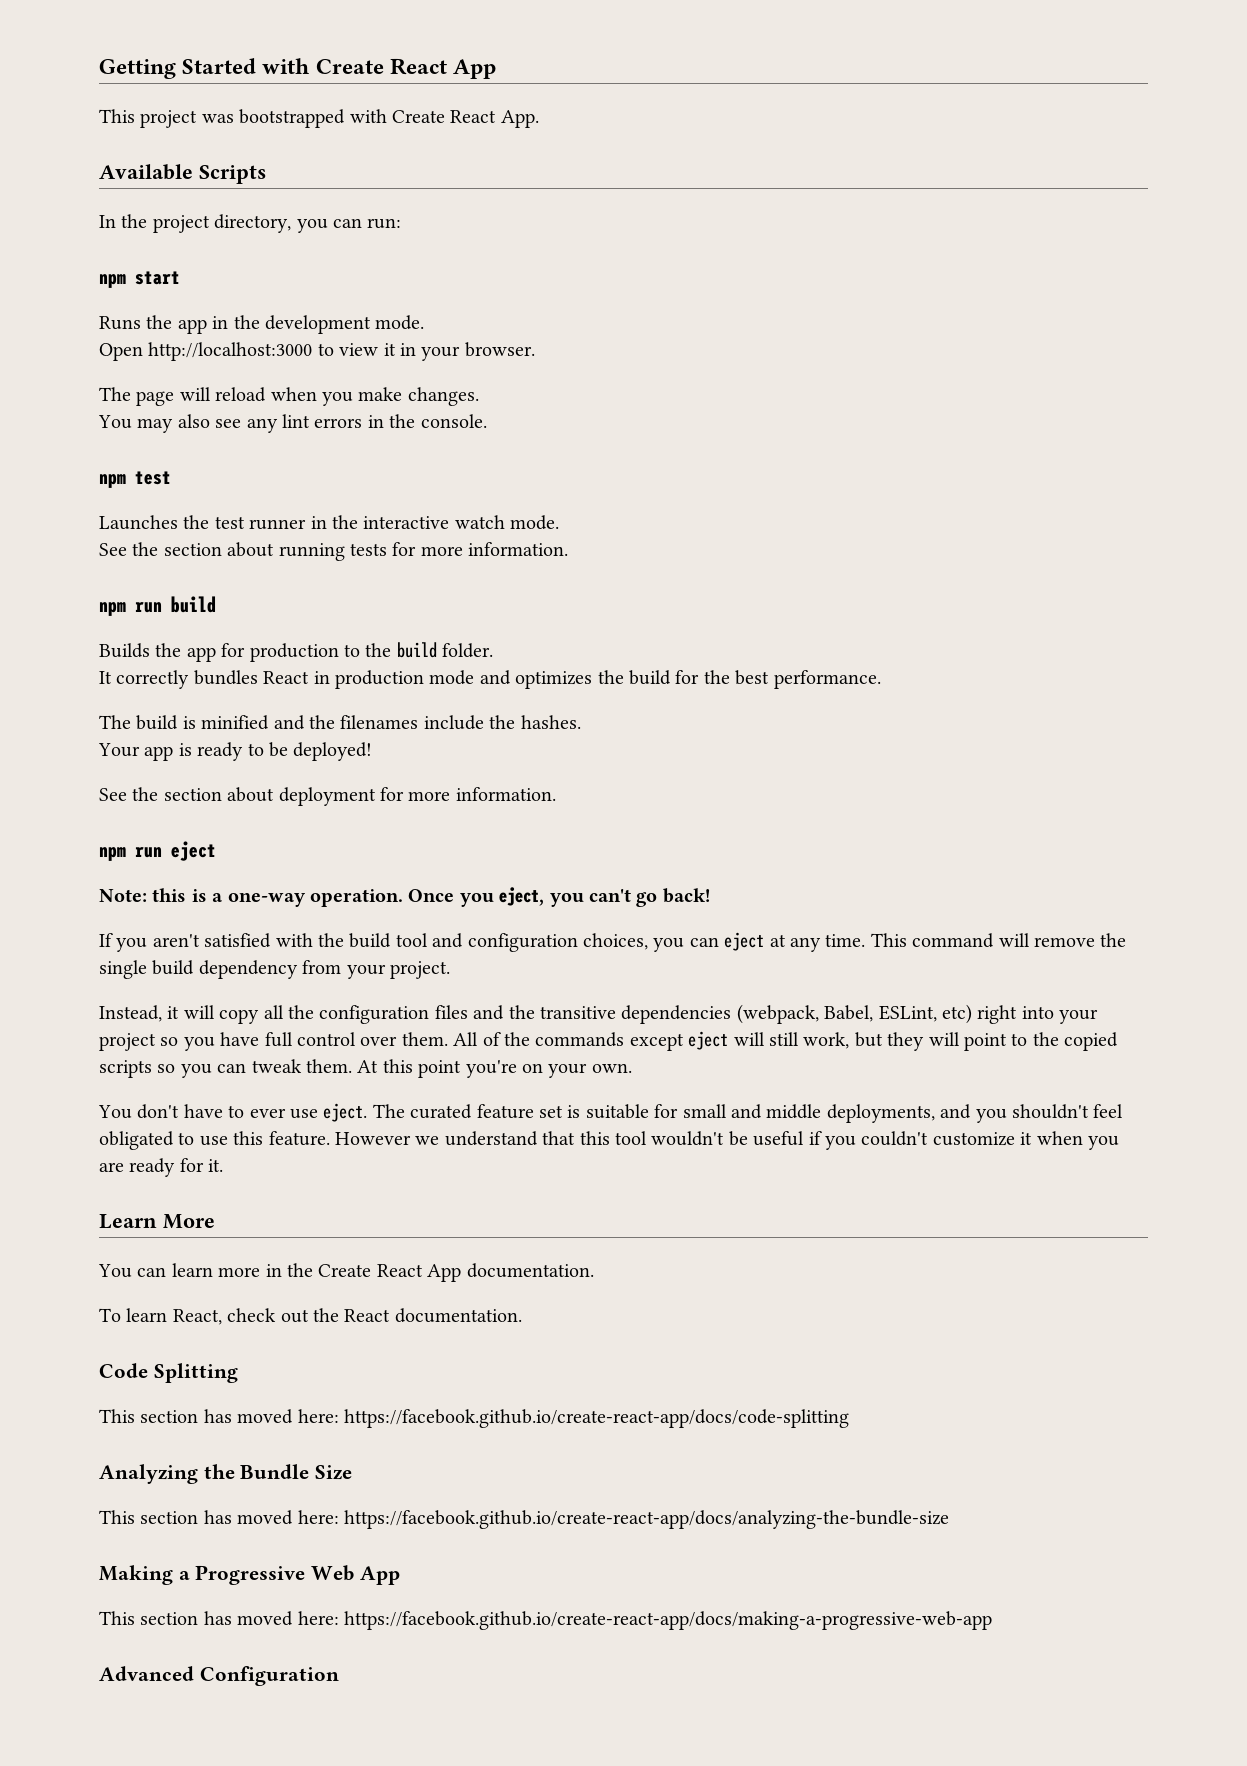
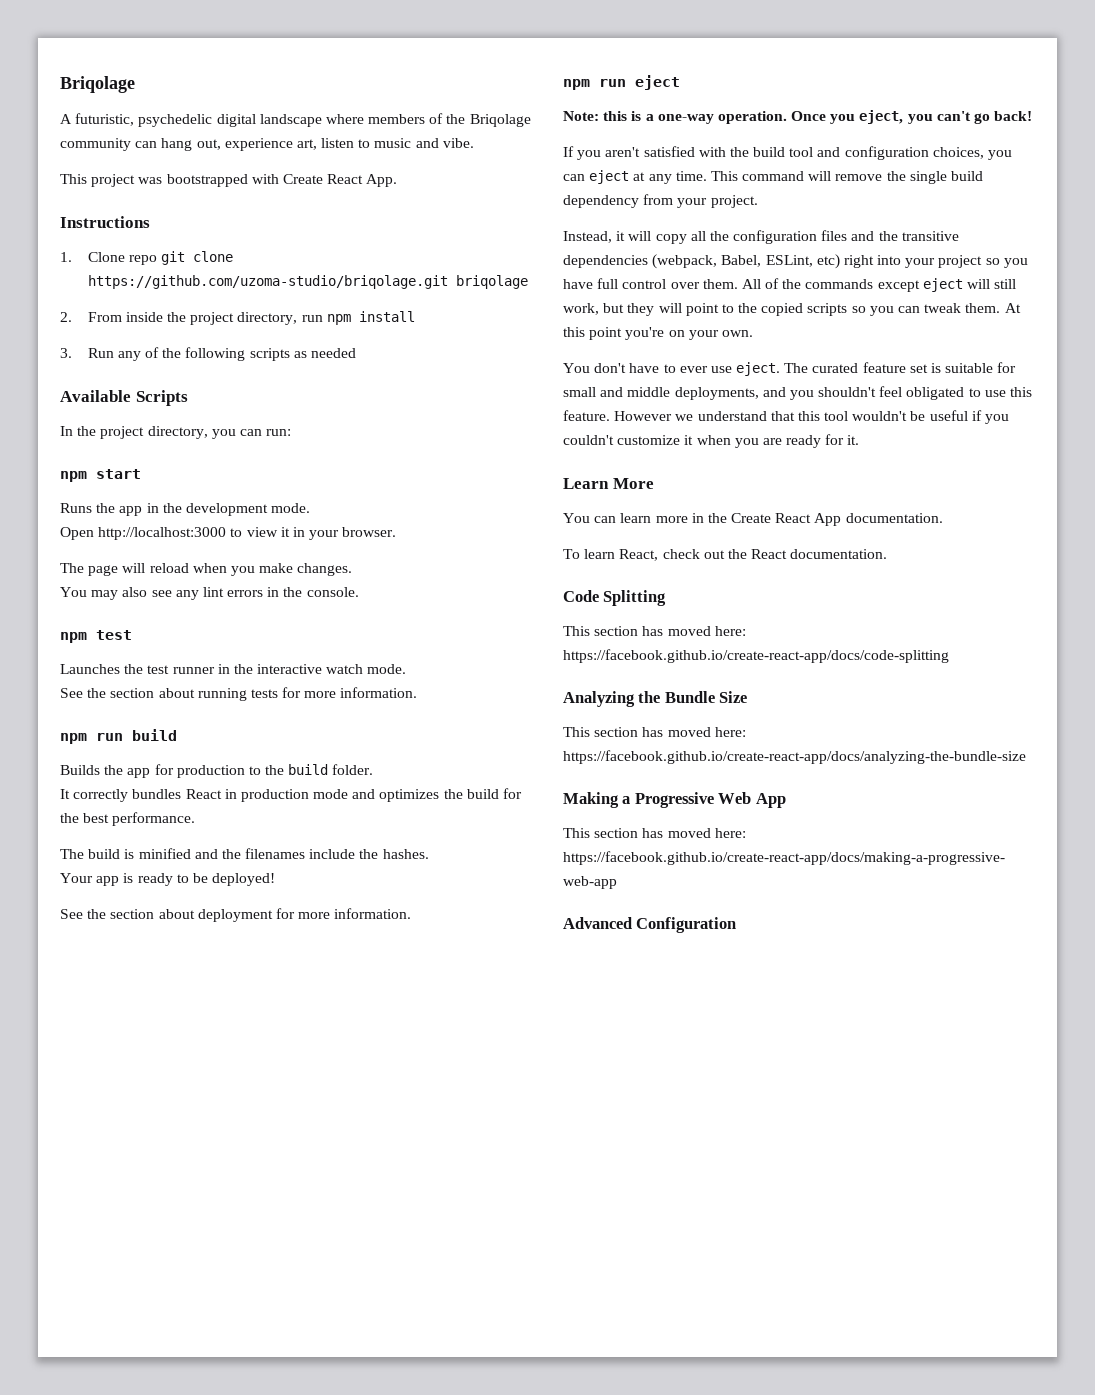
[99,58,497,79] Getting Started with Create React App -> [60,76,135,93] [60,113,531,127] [60,138,474,151] Briqolage // A futuristic, psychedelic digital landscape where members of the Briqolage community can hang out, experience art, listen to music and vibe.
(539, 119) none -> [60,216,150,228] [60,251,233,265] [87,275,528,289] [60,311,415,325] [60,347,356,361] // Instructions // 1. Clone repo git clone https://github.com/uzoma-studio/briqolage.git briqolage // 2. From inside the project directory, run npm install // 3. Run any of the following scripts as needed

